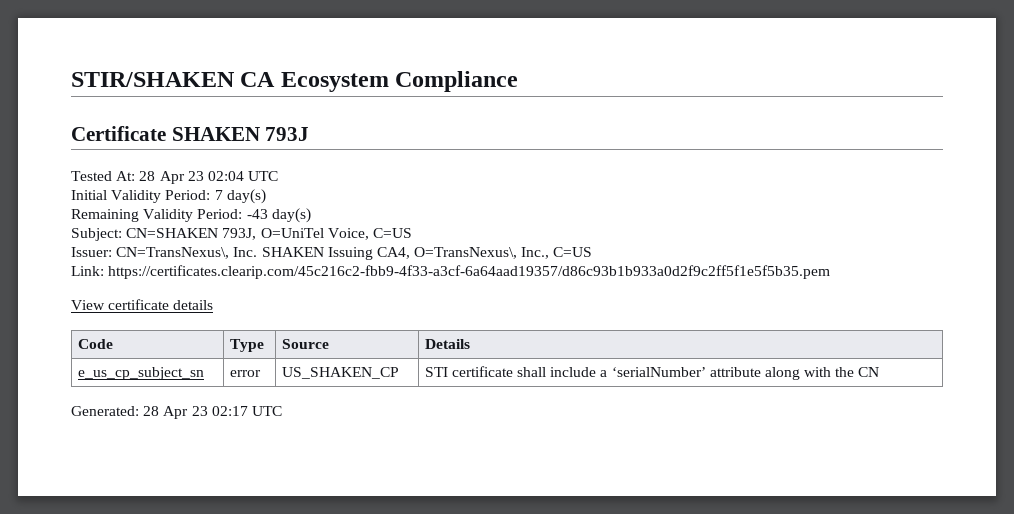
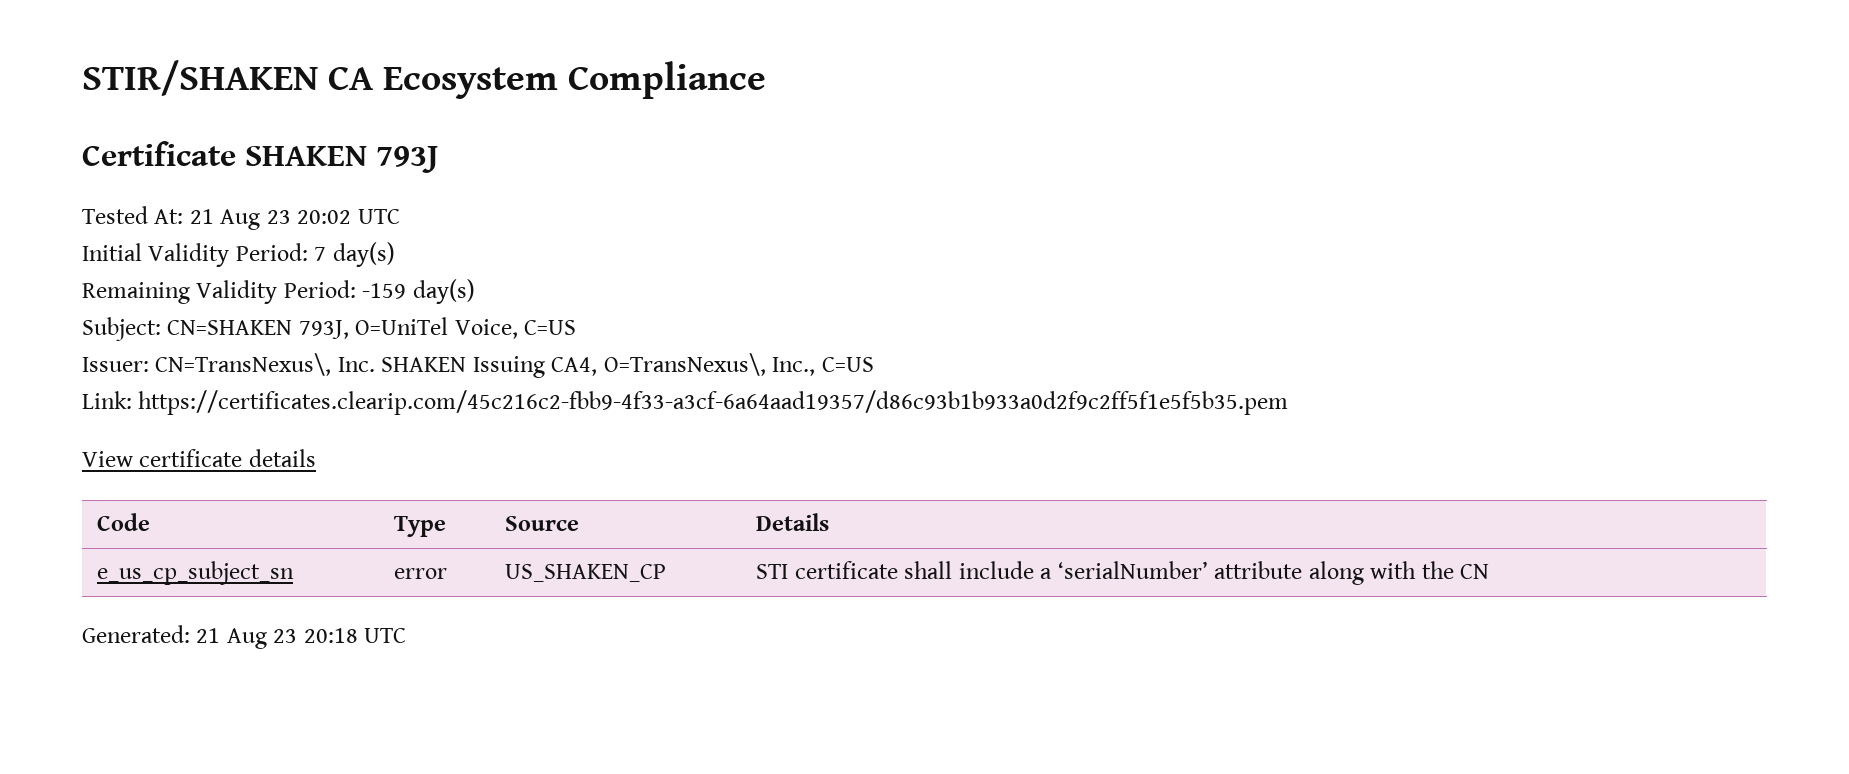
[139,171,244,184] 28 Apr 23 02:04 -> [189,209,352,230] 21 Aug 23 20:02
[246,209,268,219] -43 -> [362,283,407,299] -159
[143,406,248,419] 28 Apr 23 02:17 -> [196,628,358,649] 21 Aug 23 20:18

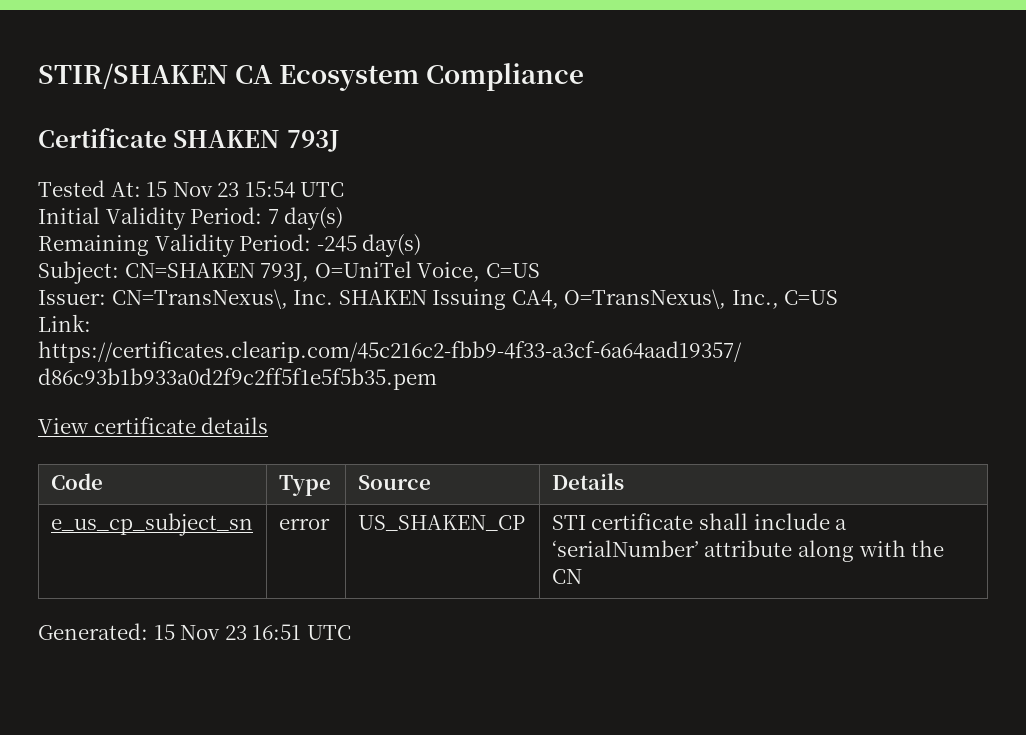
[189,209,352,230] 21 Aug 23 20:02 -> [146,181,295,198] 15 Nov 23 15:54
[362,283,407,299] -159 -> [316,235,357,252] -245
[196,628,358,649] 21 Aug 23 20:18 -> [153,624,302,640] 15 Nov 23 16:51

